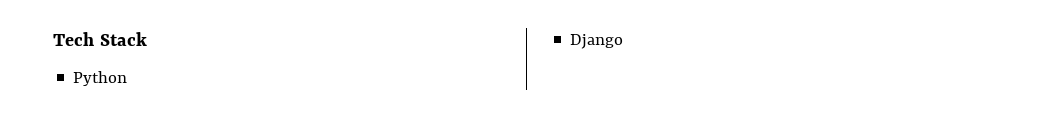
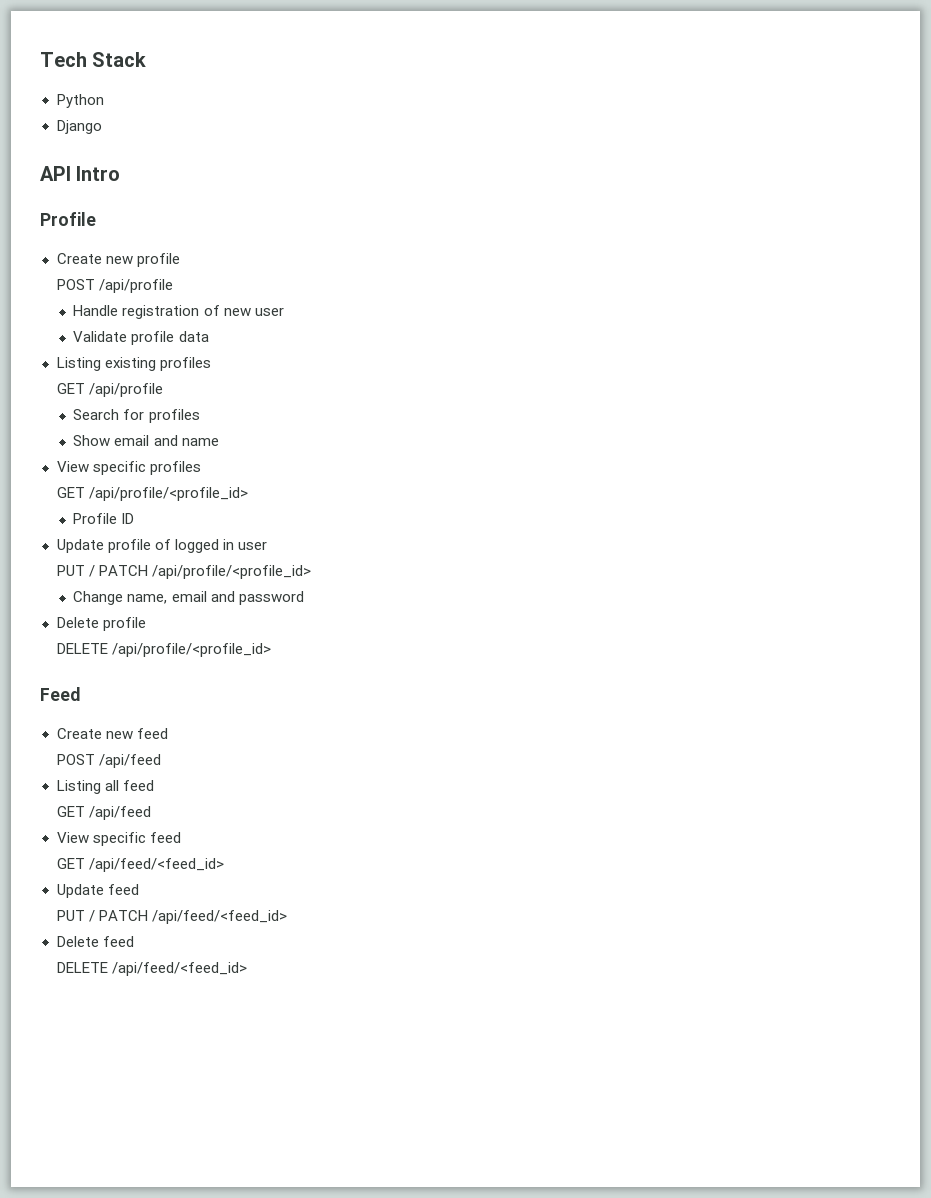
(624, 41) none -> [40,166,121,181] [40,212,96,226] [56,253,180,267] [56,279,173,293] [73,305,284,319] [73,331,209,345] [56,357,211,371] [56,383,163,397] [73,409,200,423] [73,435,219,446] [56,461,201,475] [56,487,248,501] [73,513,135,524] [56,539,267,553] [56,565,312,579] [73,591,304,605] [56,617,146,631] [56,643,271,657] [40,687,80,701] [56,728,168,739] [56,754,161,768] [56,780,154,794] [56,806,151,820] [56,832,181,846] [56,858,224,872] [56,884,139,898] [56,910,288,924] [56,936,134,947] [56,962,247,976] // API Intro // Profile // Create new profile // POST /api/profile // Handle registration of new user // Validate profile data // Listing existing profiles // GET /api/profile // Search for profiles // Show email and name // View specific profiles // GET /api/profile/<profile_id> // Profile ID // Update profile of logged in user // PUT / PATCH /api/profile/<profile_id> // Change name, email and password // Delete profile // DELETE /api/profile/<profile_id> // Feed // Create new feed // POST /api/feed // Listing all feed // GET /api/feed // View specific feed // GET /api/feed/<feed_id> // Update feed // PUT / PATCH /api/feed/<feed_id> // Delete feed // DELETE /api/feed/<feed_id>

